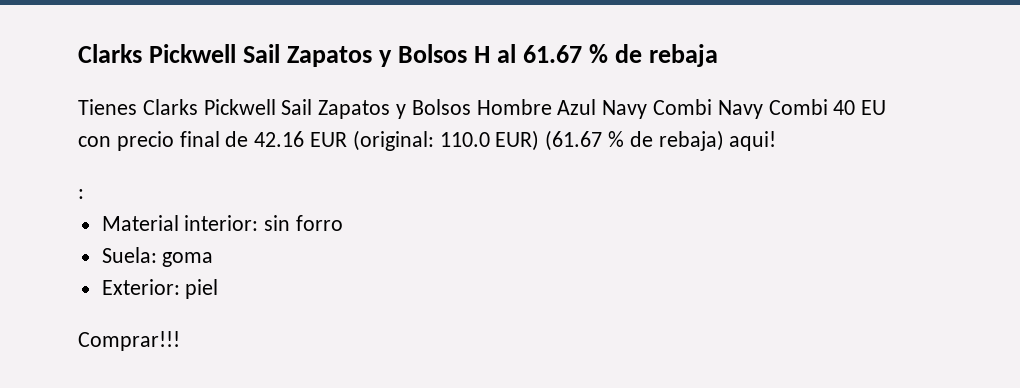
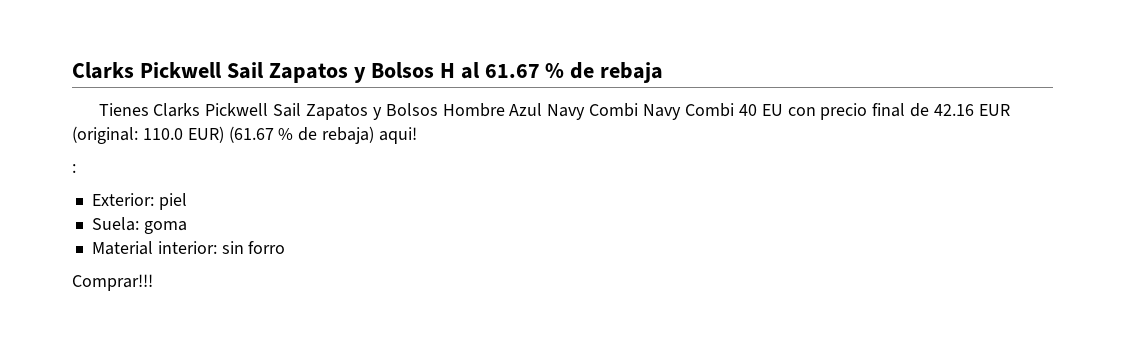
(84, 194) none -> [91,193,187,210] [91,217,187,234] // Exterior: piel // Suela: goma
[101,247,214,267] [101,279,219,299] // Suela: goma // Exterior: piel -> (286, 247) none

